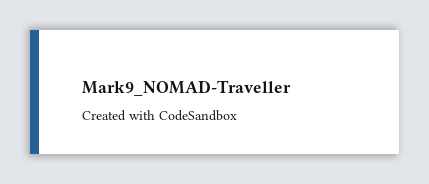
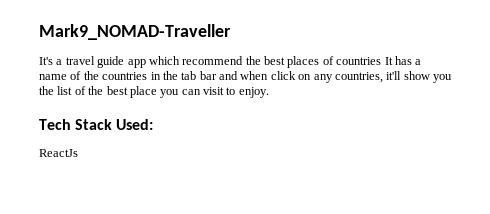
[82,110,237,121] Created with CodeSandbox -> [39,56,422,68] [39,71,452,83] [39,86,269,98] [39,119,154,130] [39,149,78,157] It's a travel guide app which recommend the best places of countries It has a name of the countries in the tab bar and when click on any countries, it'll show you the list of the best place you can visit to enjoy. // Tech Stack Used: // ReactJs

